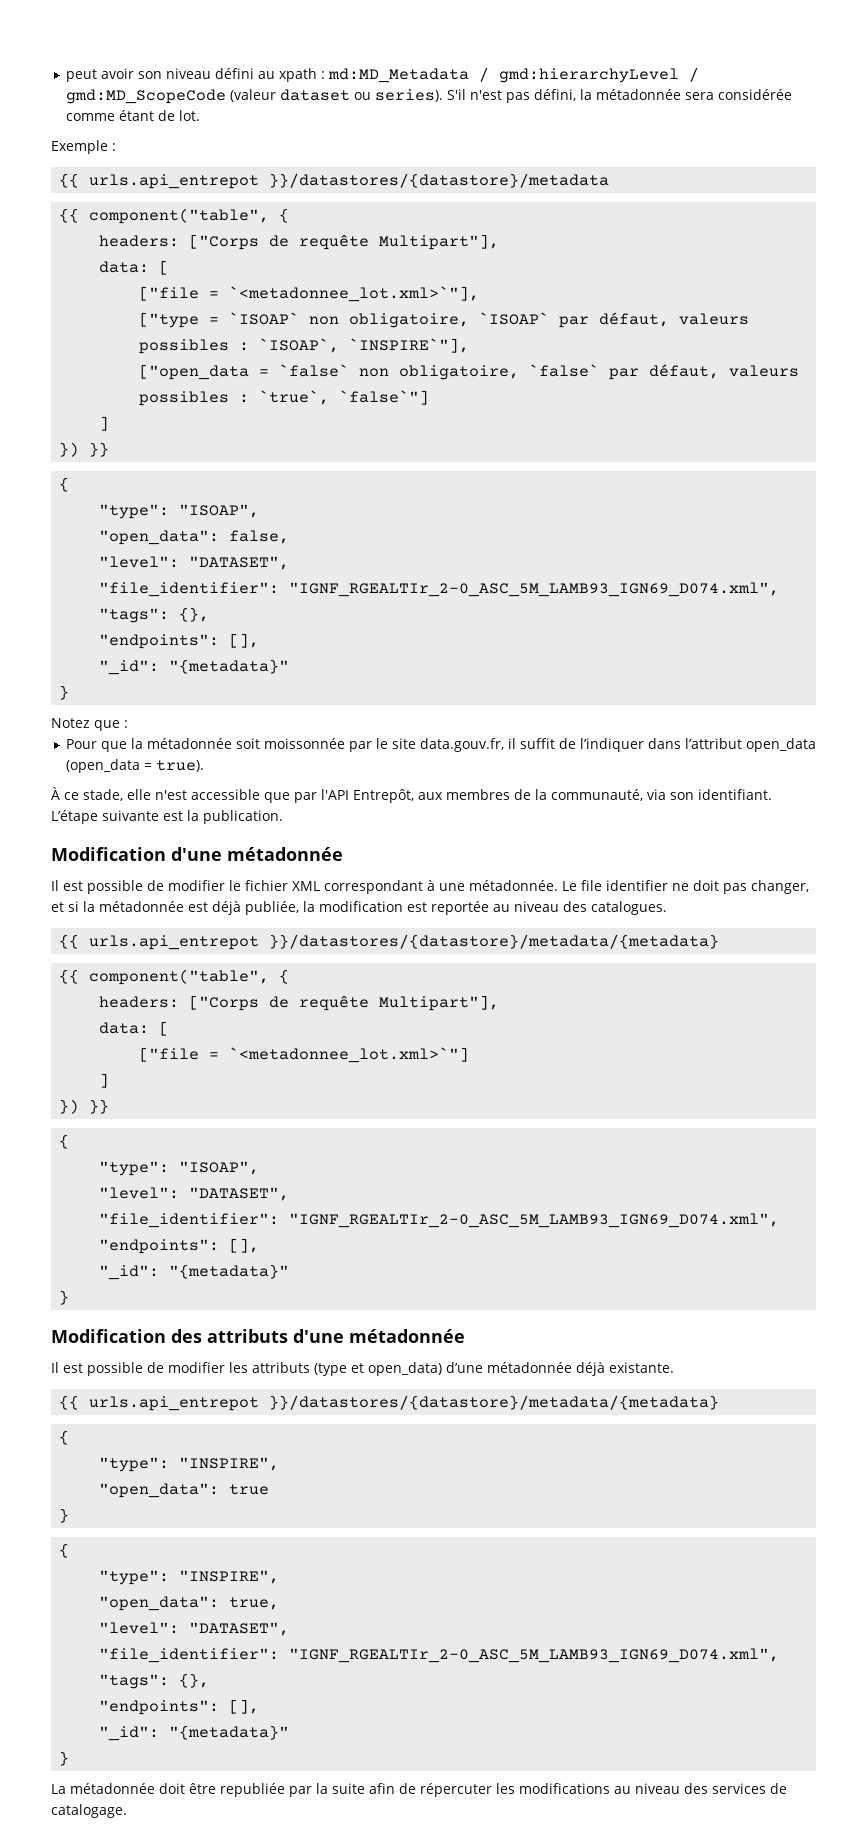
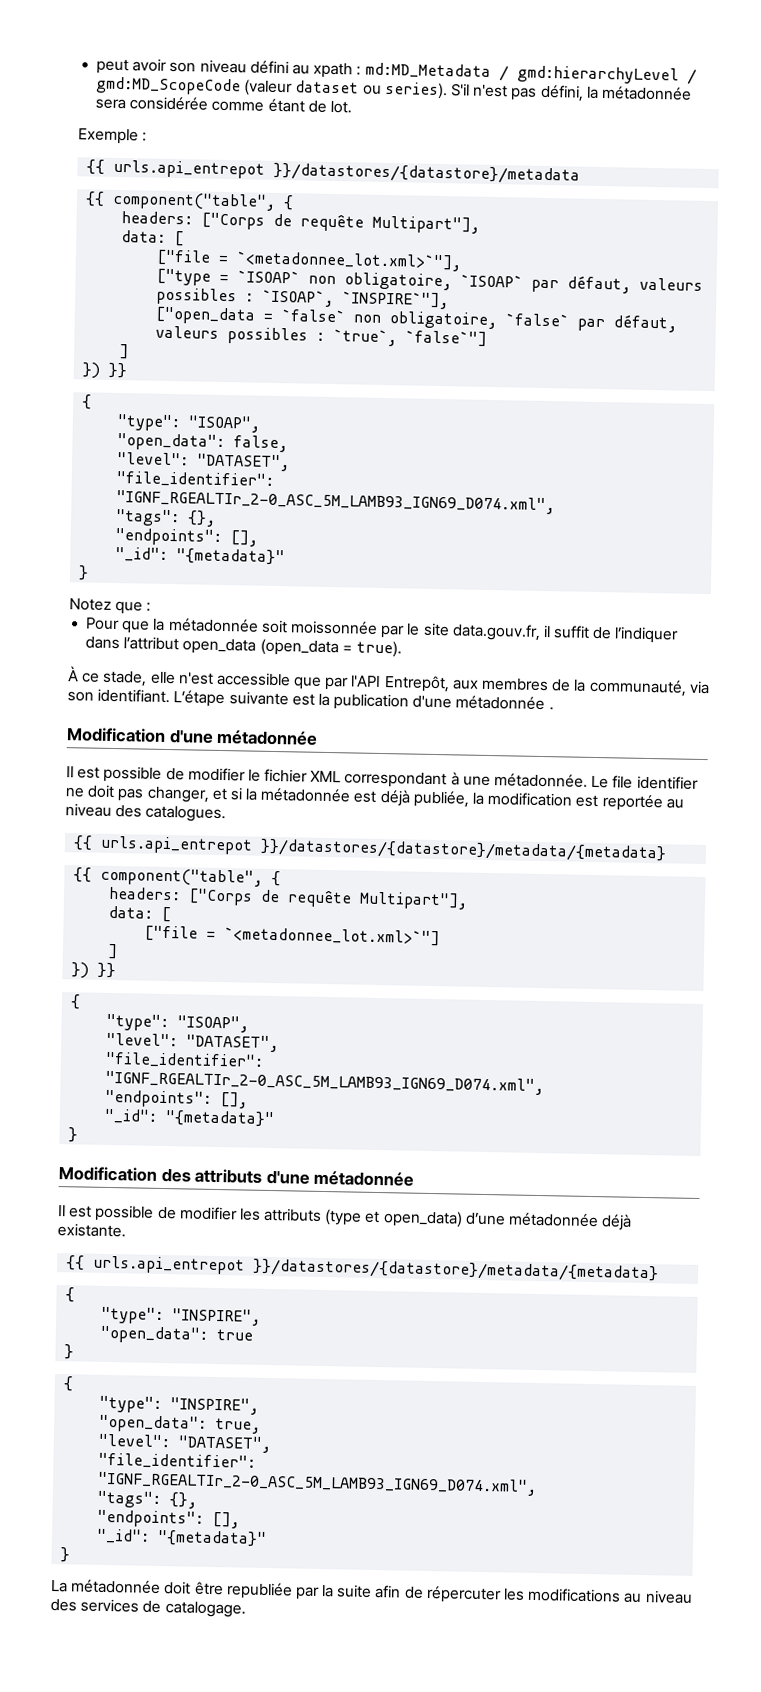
[202,810,283,824] publication. -> [333,693,554,711] publication d'une métadonnée .

